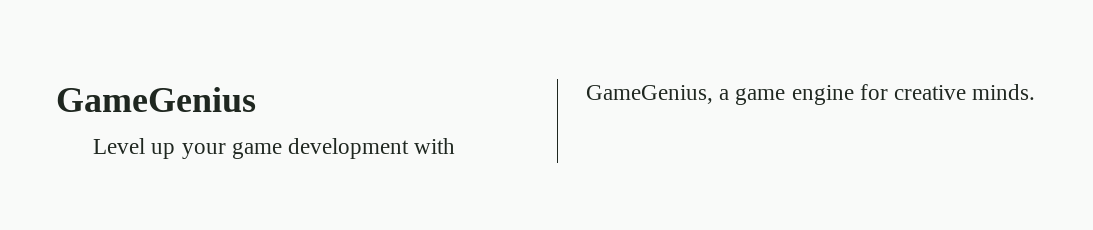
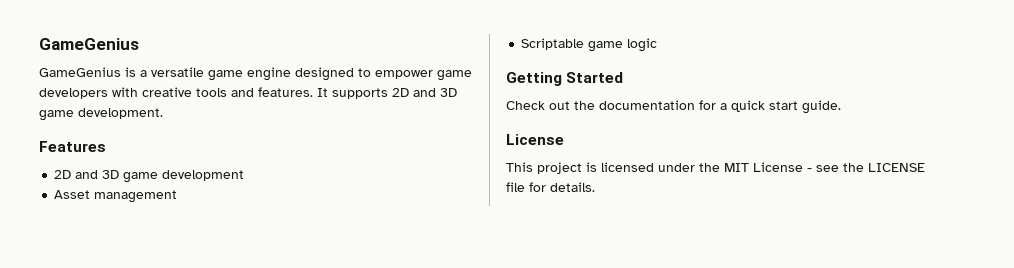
[93,138,456,159] [586,84,1036,105] Level up your game development with GameGenius, a game engine for creative minds. -> [39,67,472,81] [39,87,457,99] [39,108,163,121] [39,141,106,152] [54,170,245,183] [54,190,178,203] [521,38,658,52] [506,72,624,86] [506,100,841,114] [506,134,564,145] [506,162,925,174] [506,182,595,192] GameGenius is a versatile game engine designed to empower game developers with creative tools and features. It supports 2D and 3D game development. // Features // 2D and 3D game development // Asset management // Scriptable game logic // Getting Started // Check out the documentation for a quick start guide. // License // This project is licensed under the MIT License - see the LICENSE file for details.

